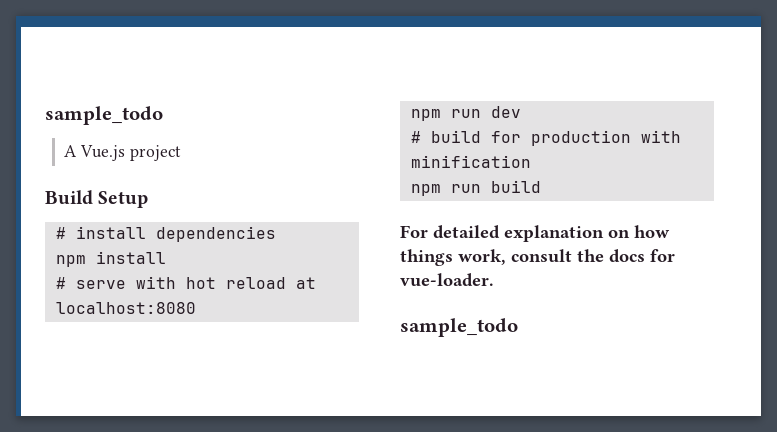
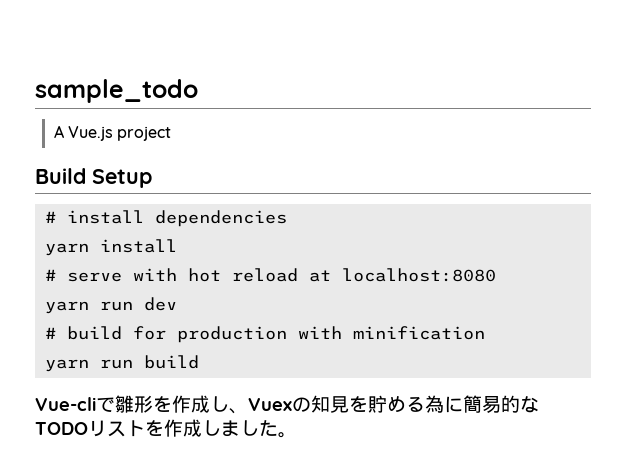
[55,255,86,267] npm -> [44,243,89,256] yarn
[410,109,441,121] npm -> [44,301,89,314] yarn
[410,184,441,196] npm -> [44,359,89,372] yarn
[400,225,670,242] [400,249,675,266] [400,273,494,287] [400,318,518,337] For detailed explanation on how things work, consult the docs for vue-loader. // sample_todo -> [35,395,539,414] [35,419,297,438] Vue-cliで雛形を作成し、Vuexの知見を貯める為に簡易的なTODOリストを作成しました。

